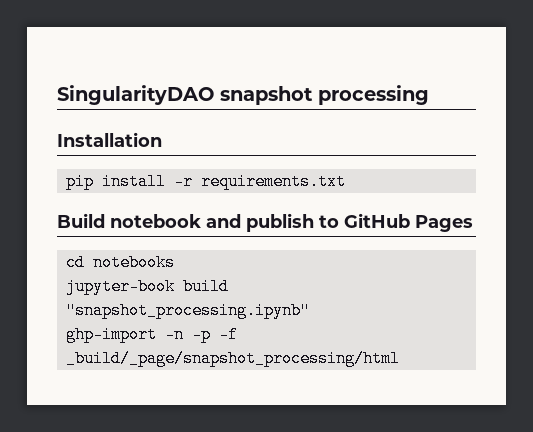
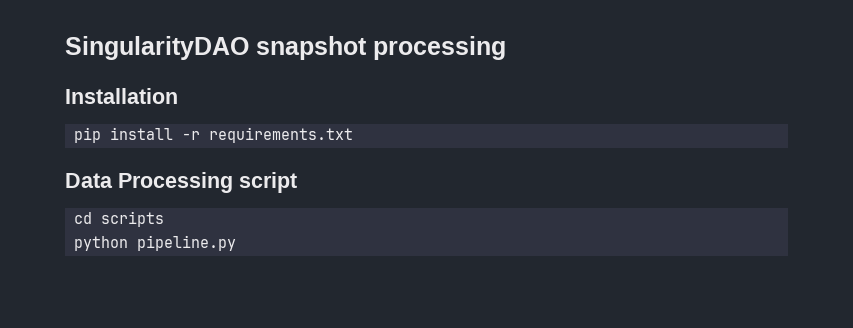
[57,213,473,232] [66,254,175,271] [66,278,229,295] [66,302,310,319] [66,326,238,343] [66,350,400,367] Build notebook and publish to GitHub Pages // cd notebooks // jupyter-book build "snapshot_processing.ipynb" // ghp-import -n -p -f _build/_page/snapshot_processing/html -> [65,172,297,193] [74,211,164,227] [74,235,236,251] Data Processing script // cd scripts // python pipeline.py

